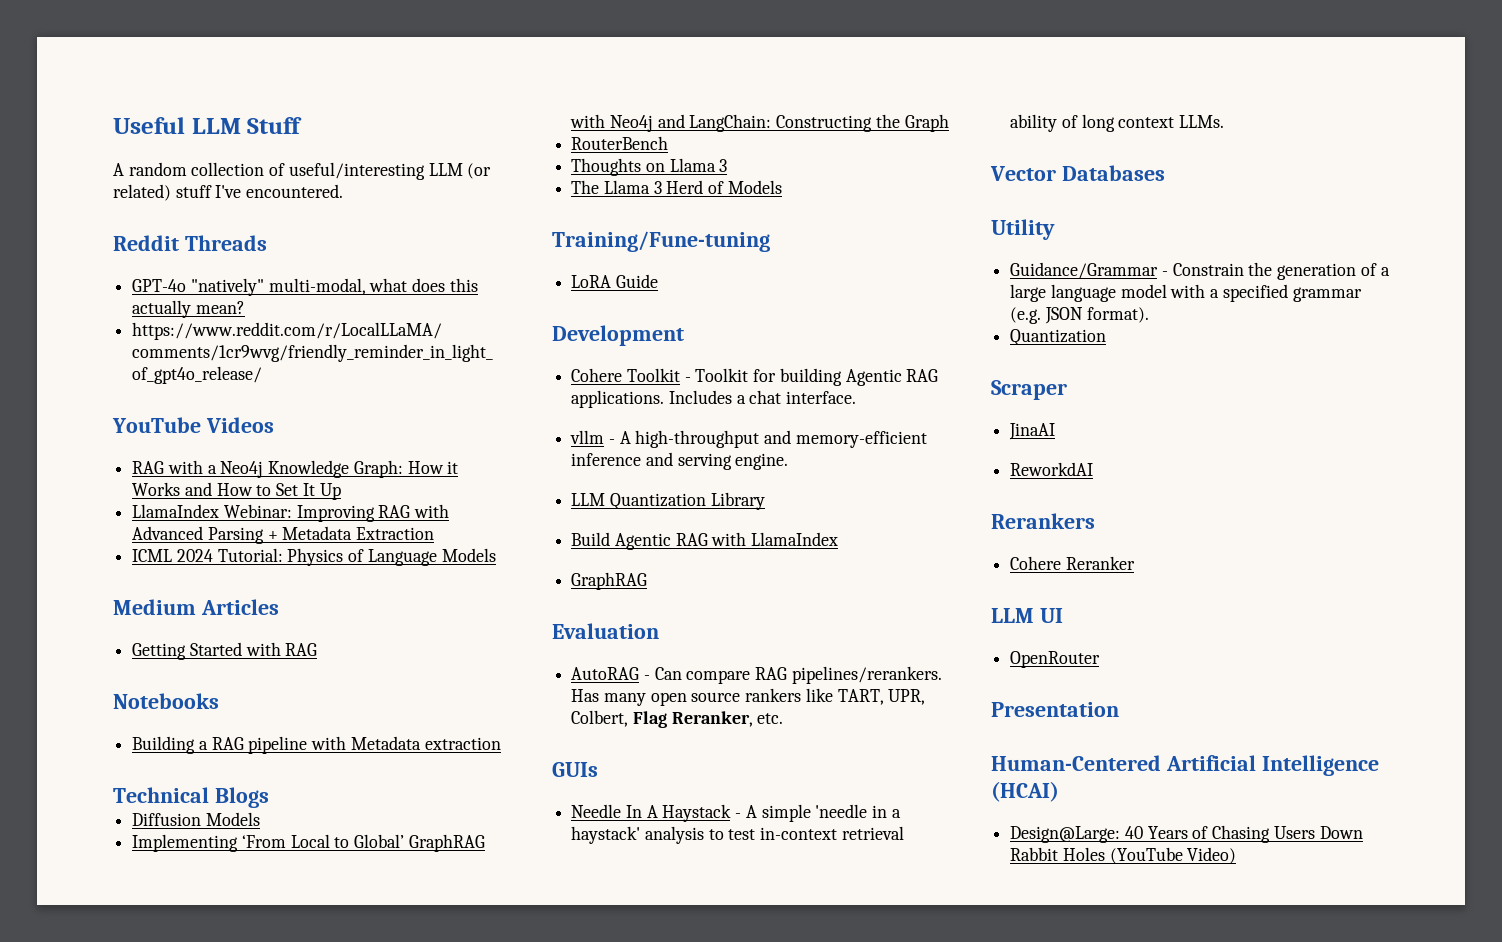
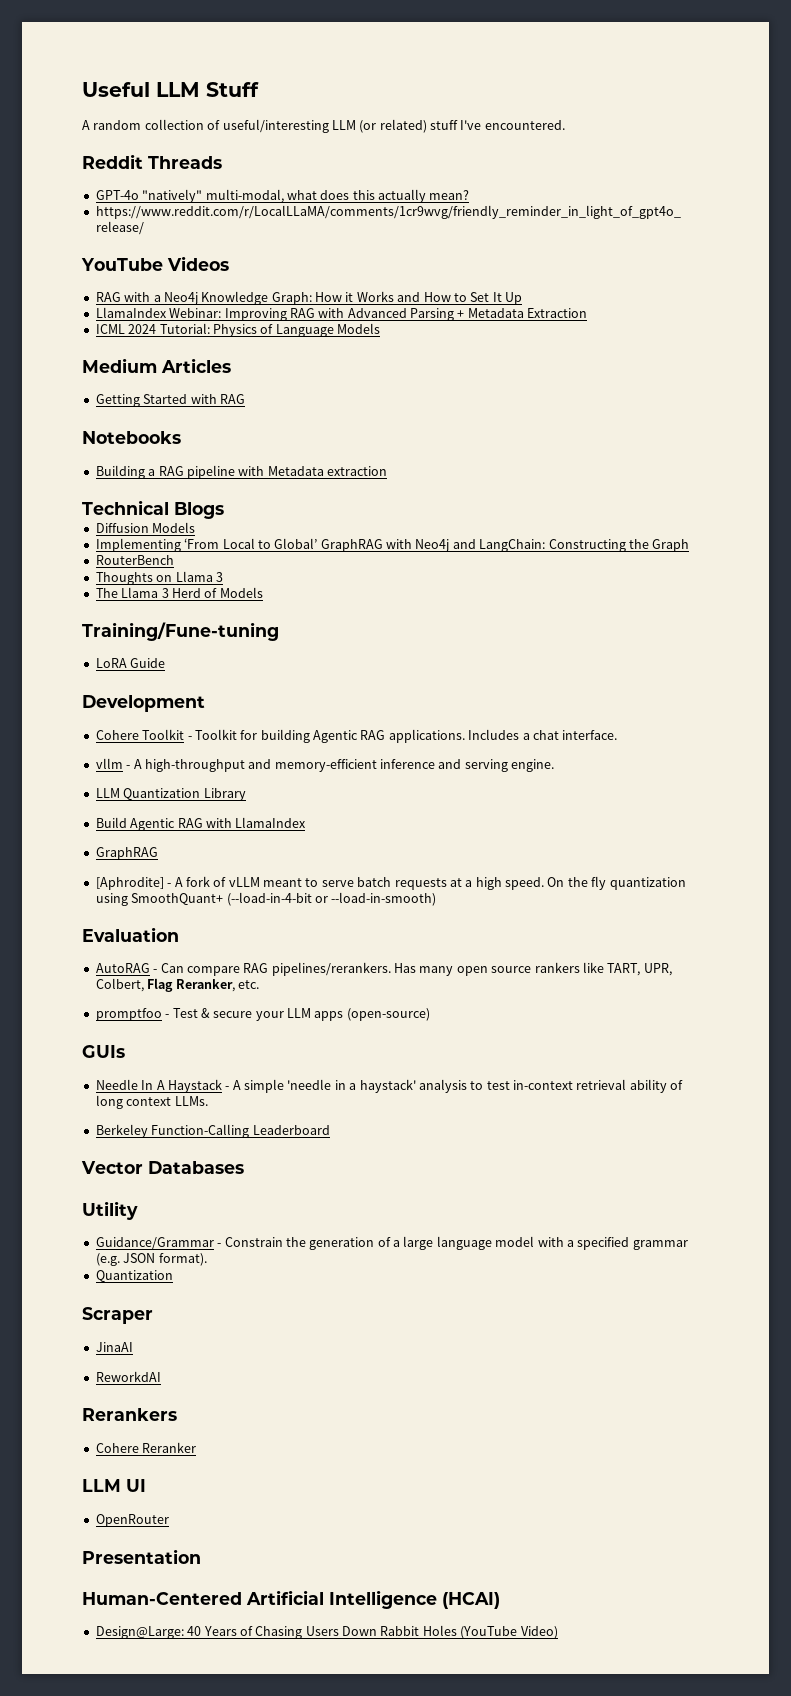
(648, 581) none -> [95,876,686,890] [95,892,437,906] // [Aphrodite] - A fork of vLLM meant to serve batch requests at a high speed. On the fly quantization using SmoothQuant+ (--load-in-4-bit or --load-in-smooth)
(784, 718) none -> [95,1008,430,1021] // promptfoo - Test & secure your LLM apps (open-source)
(1225, 121) none -> [95,1124,330,1138] // Berkeley Function-Calling Leaderboard

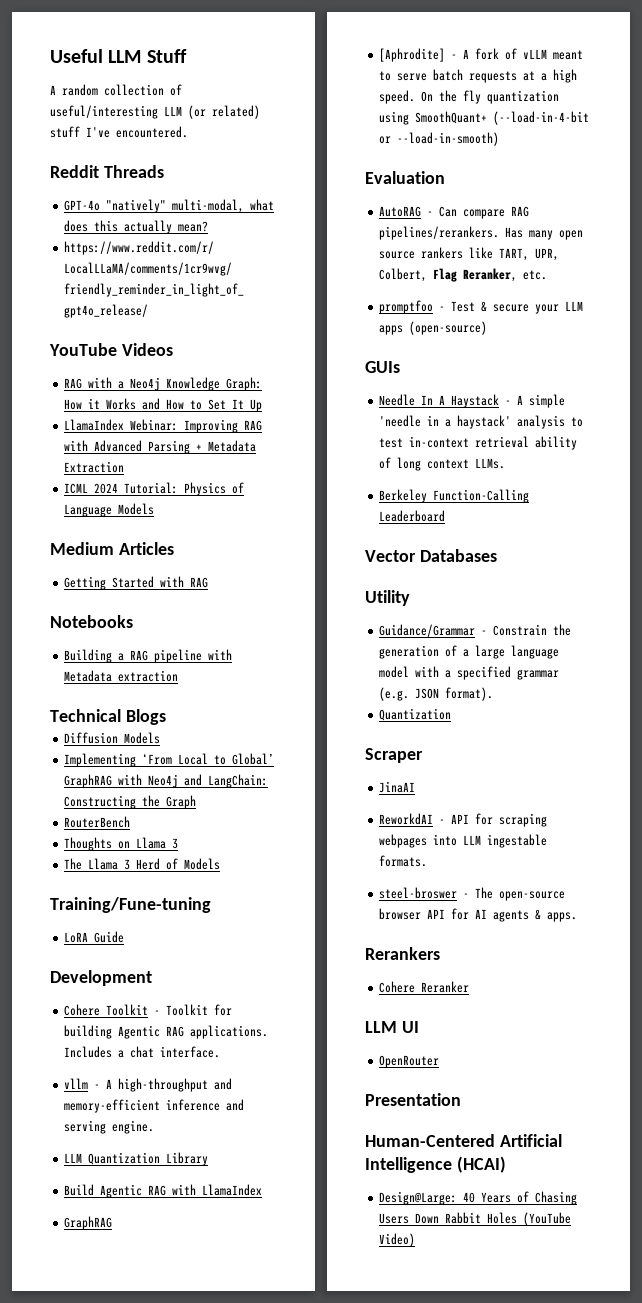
(161, 1376) none -> [439,813,548,827] [379,834,548,848] [379,855,428,867] [379,887,566,901] [379,908,578,922] - API for scraping webpages into LLM ingestable formats. // steel-broswer - The open-source browser API for AI agents & apps.

